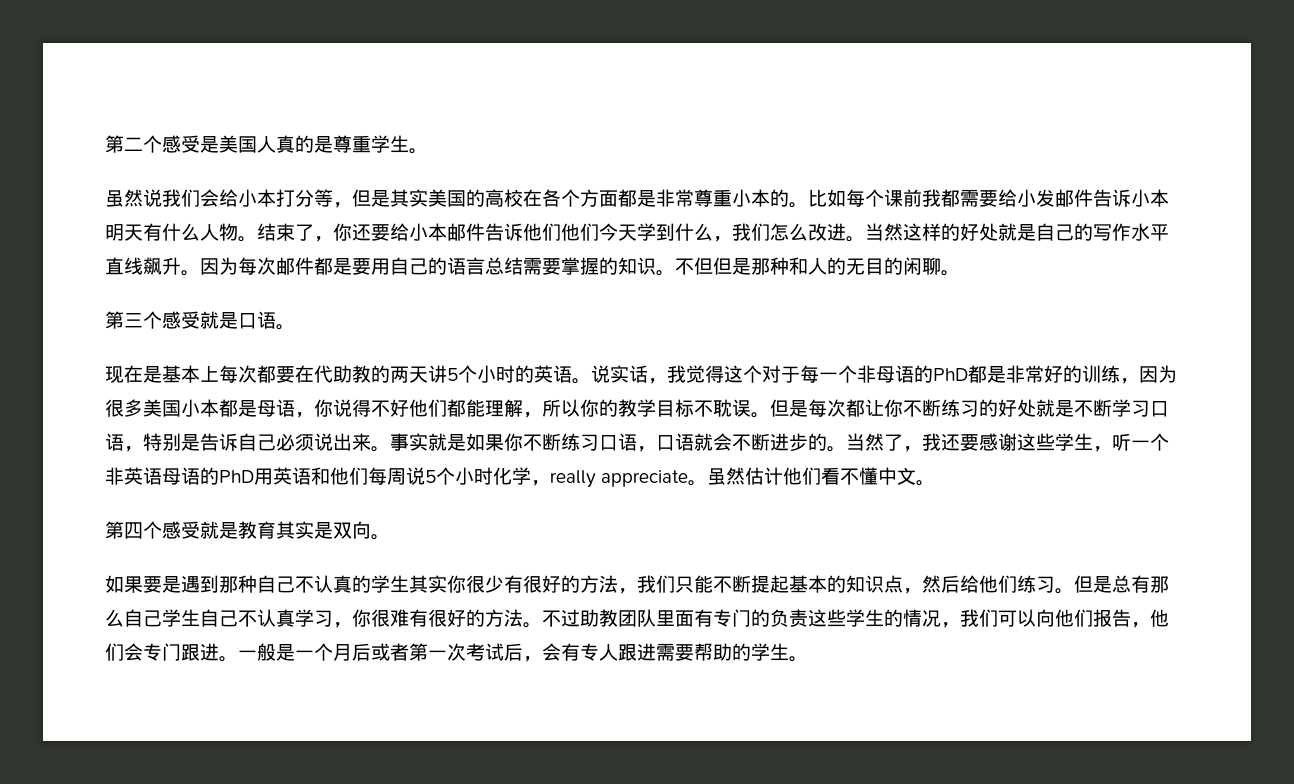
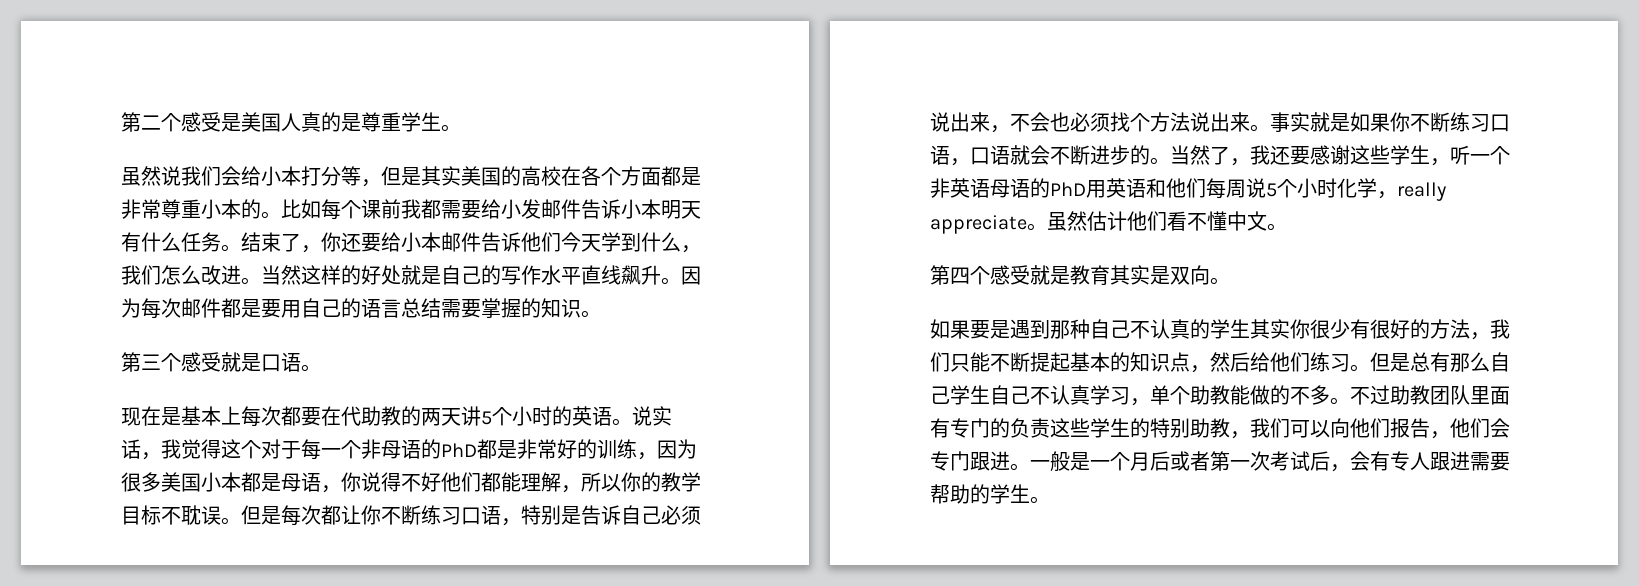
[200,223,238,241] 人物 -> [181,232,221,252] 任务
[561,223,599,241] 他们 -> (561, 242) none
[675,257,960,276] 不但但是那种和人的无目的闲聊。 -> (601, 314) none
[979,399,1150,417] 的好处就是不断学习 -> (461, 516) none
(371, 442) none -> [990,112,1250,133] ，不会也必须找个方法说出来
[352,609,523,627] 你很难有很好的方法 -> [1150,385,1330,405] 单个助教能做的不多
[903,609,941,627] 情况 -> [1150,418,1230,438] 特别助教

